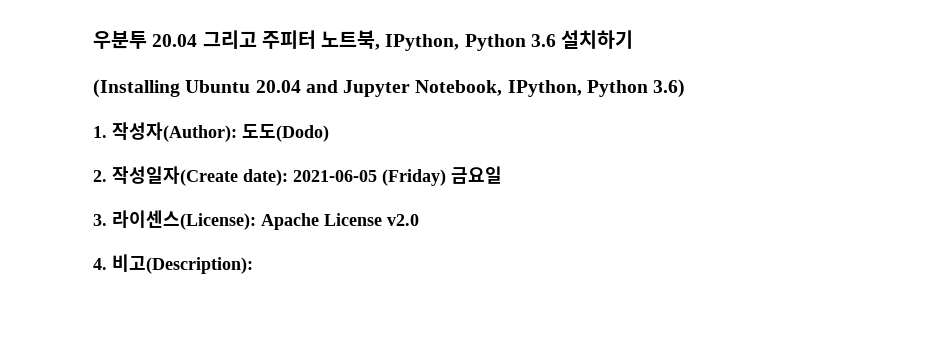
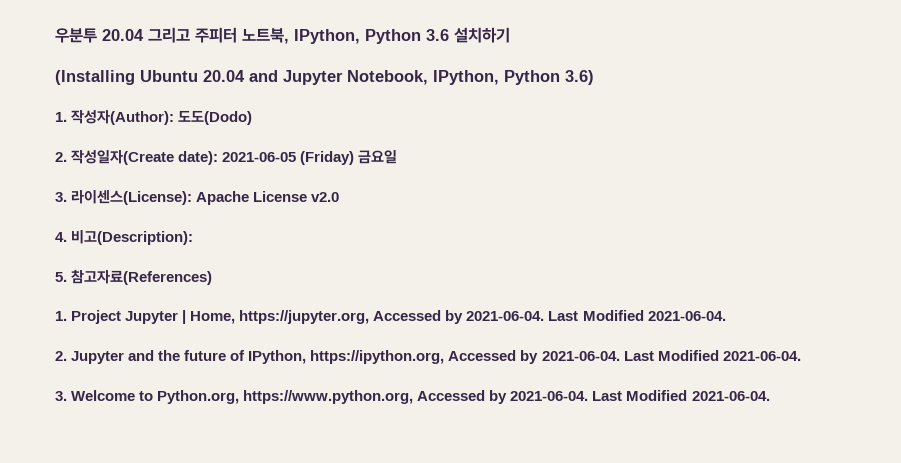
(253, 264) none -> [55,269,213,285] [55,310,726,324] [55,350,801,364] [55,390,770,404] // 5. 참고자료(References) // 1. Project Jupyter | Home, https://jupyter.org, Accessed by 2021-06-04. Last Modified 2021-06-04. // 2. Jupyter and the future of IPython, https://ipython.org, Accessed by 2021-06-04. Last Modified 2021-06-04. // 3. Welcome to Python.org, https://www.python.org, Accessed by 2021-06-04. Last Modified 2021-06-04.

